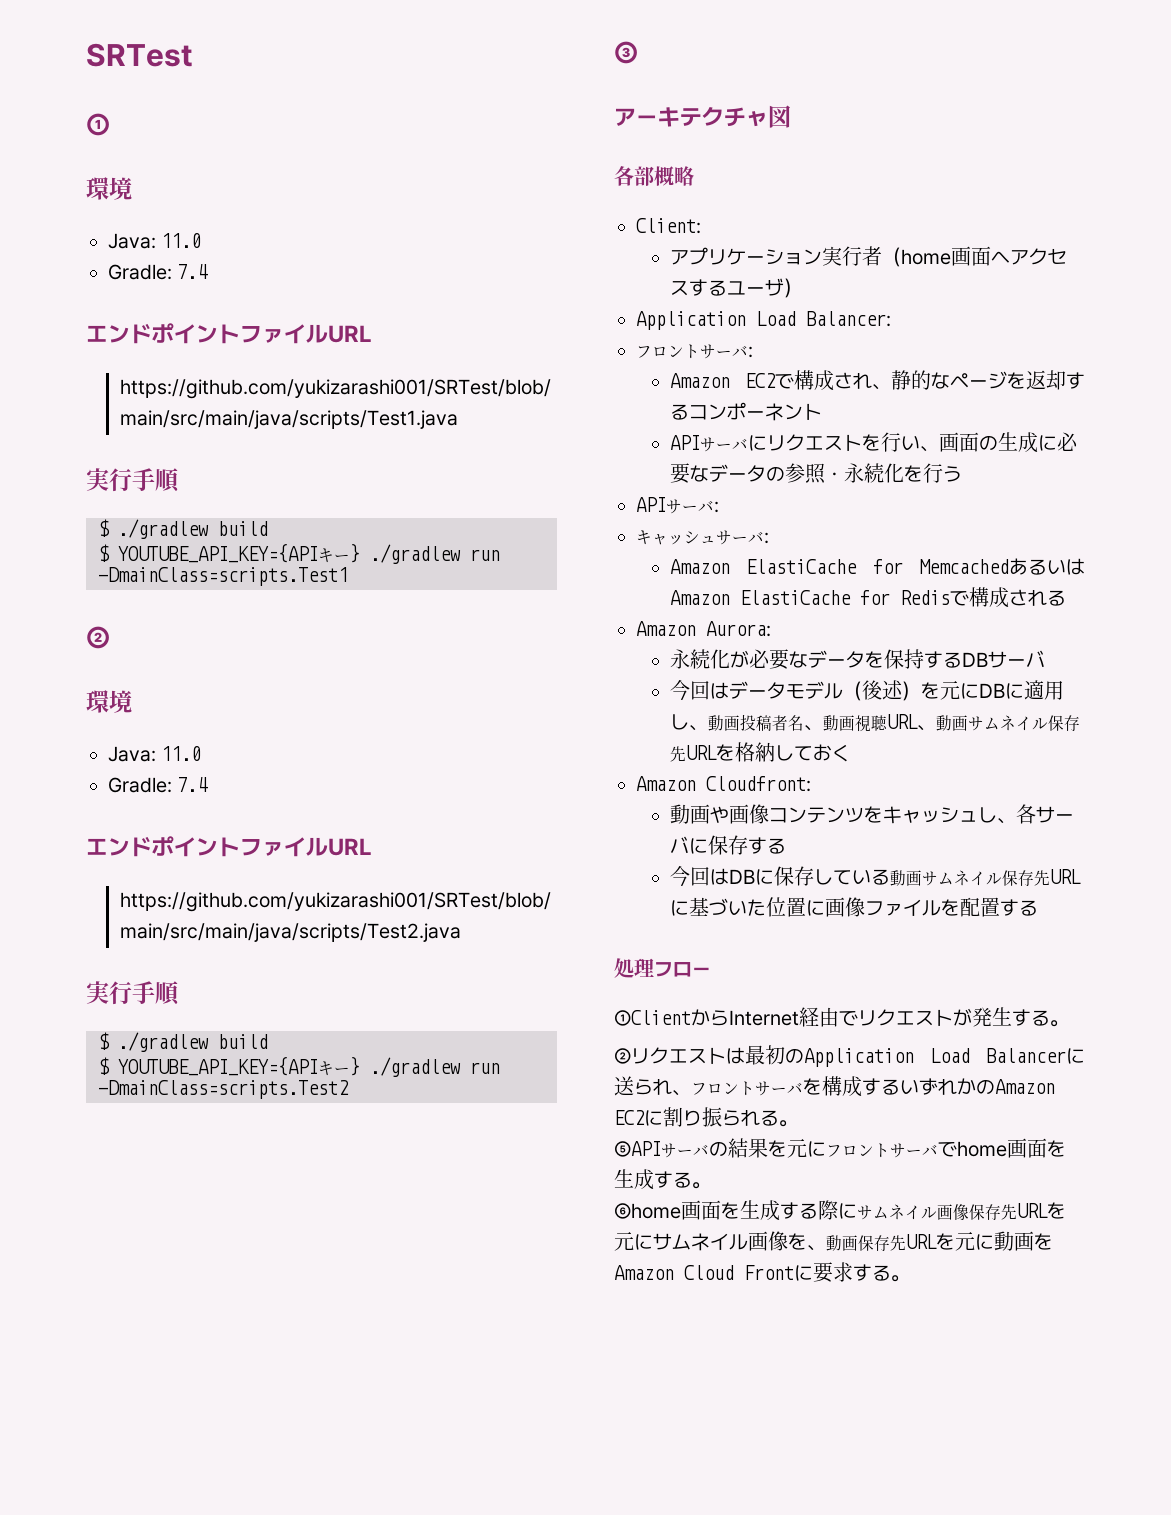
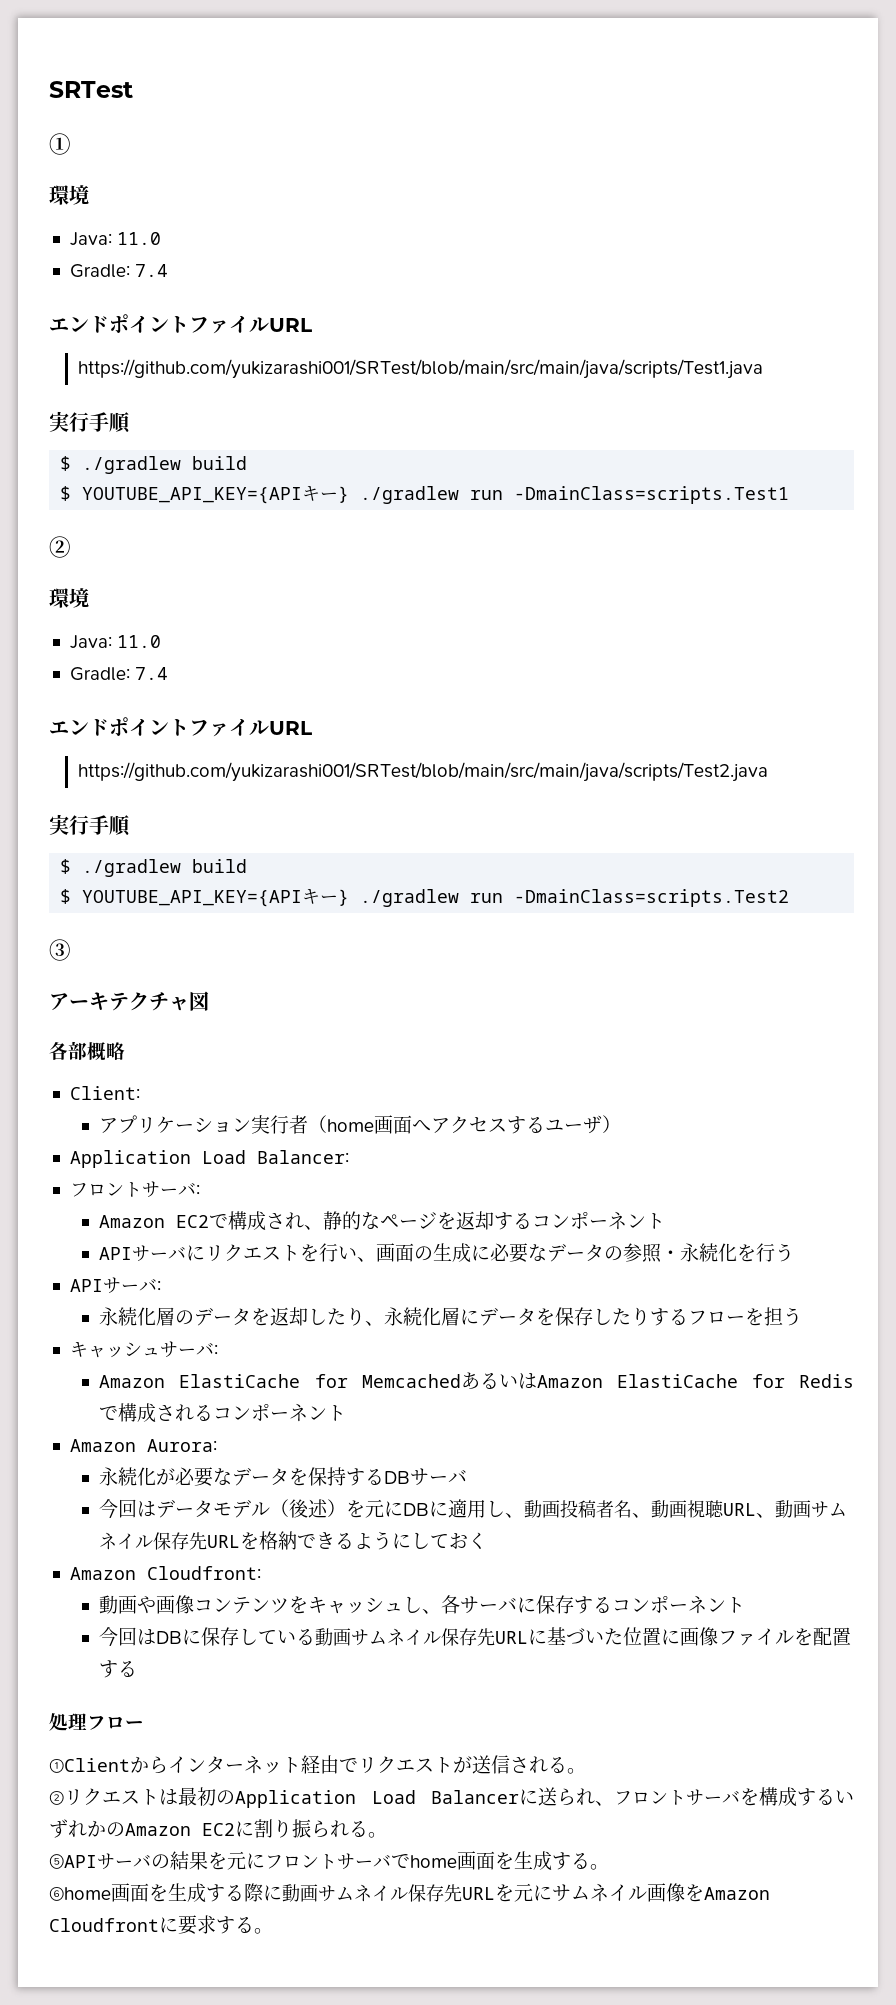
(719, 507) none -> [99,1307,803,1326] // 永続化層のデータを返却したり、永続化層にデータを保存したりするフローを担う
(1066, 598) none -> [213,1403,347,1422] コンポーネント
(775, 752) none -> [297,1531,412,1550] できるように
(786, 846) none -> [612,1595,746,1614] コンポーネント
[729,1010,799,1026] Internet -> [168,1755,301,1774] インターネット
[972,1007,1031,1027] 発生す -> [472,1755,548,1774] 送信され
[857,1204,969,1221] サムネイル画像 -> [282,1884,408,1902] 動画サムネイル
[807,1231,1053,1251] [614,1265,794,1280] 、動画保存先URLを元に動画をAmazon Cloud Front -> [704,1887,770,1900] [49,1918,159,1932] Amazon Cloudfront

